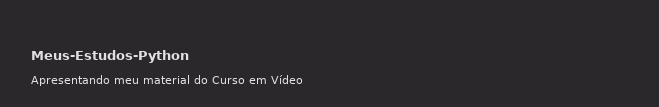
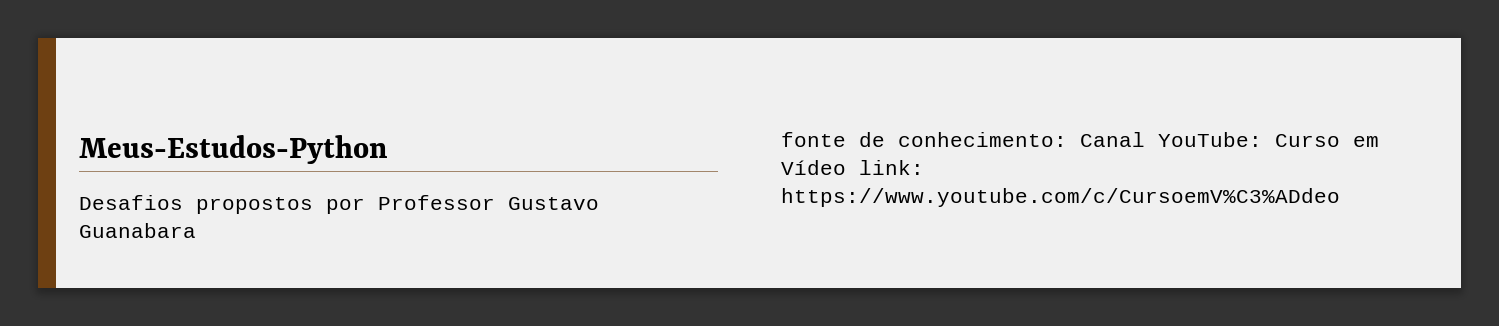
[31,75,208,86] Apresentando meu material do -> [79,195,599,214] [79,223,196,238] [781,132,1262,147] Desafios propostos por Professor Gustavo Guanabara // fonte de conhecimento: Canal YouTube:
(303, 79) none -> [859,160,924,175] [781,188,1340,207] link: https://www.youtube.com/c/CursoemV%C3%ADdeo

